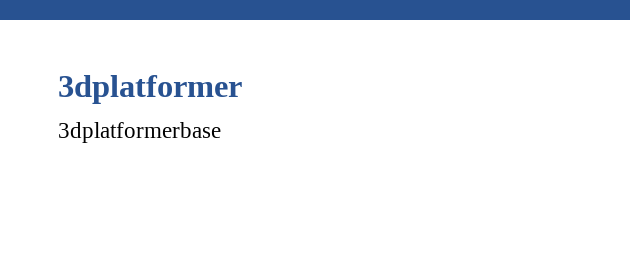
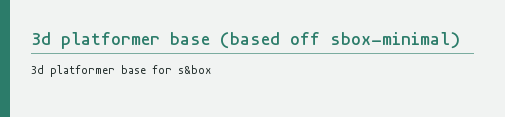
[58,75,242,104] [58,122,221,143] 3dplatformer // 3dplatformerbase -> [31,32,460,49] [31,65,211,77] 3d platformer base (based off sbox-minimal) // 3d platformer base for s&box

